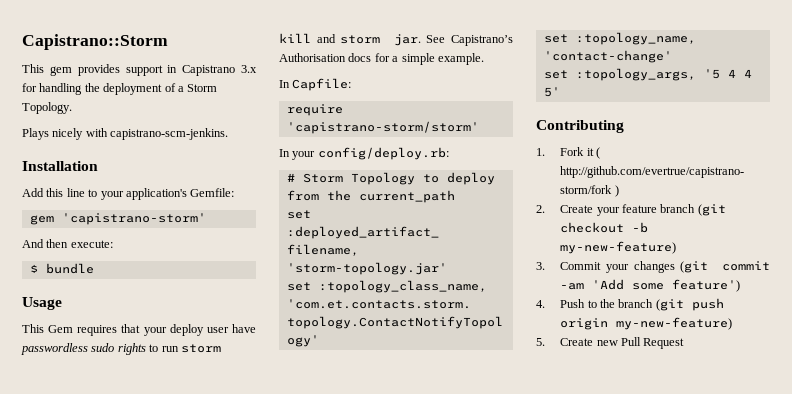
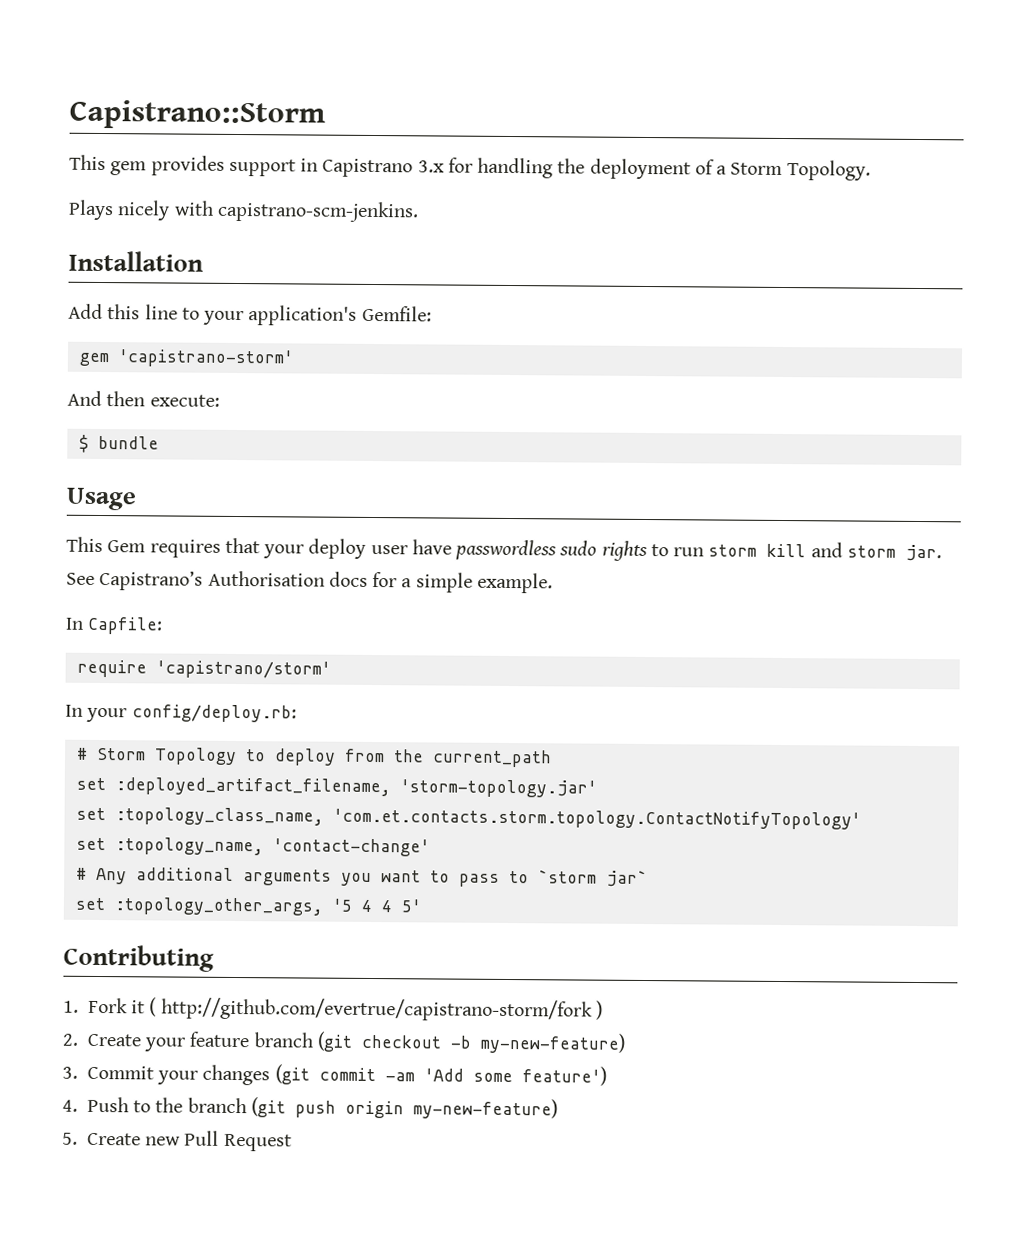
[286,121,479,134] 'capistrano-storm/storm' -> [155,660,331,679] 'capistrano/storm'
[543,68,696,81] // set :topology_args, -> [75,867,648,888] [74,897,323,916] // # Any additional arguments you want to pass to `storm jar` // set :topology_other_args,

